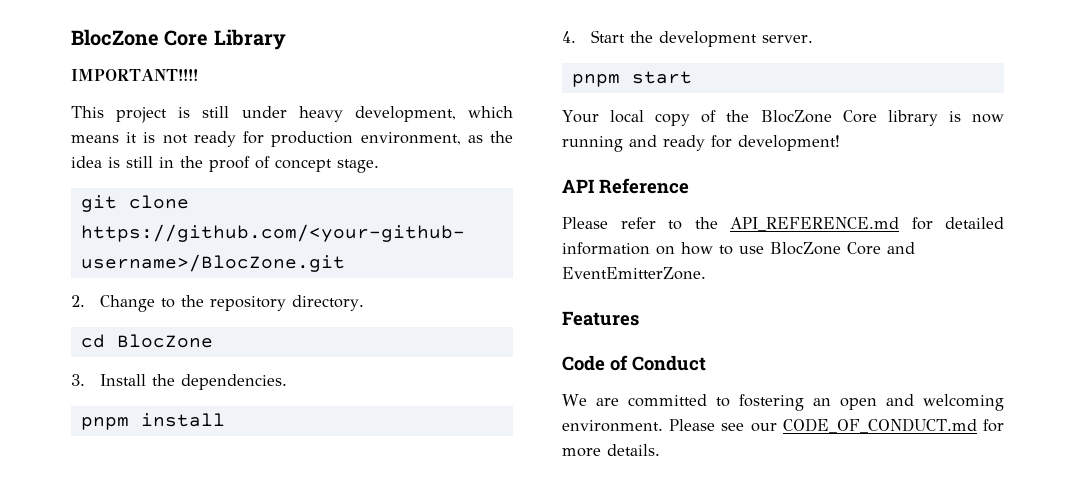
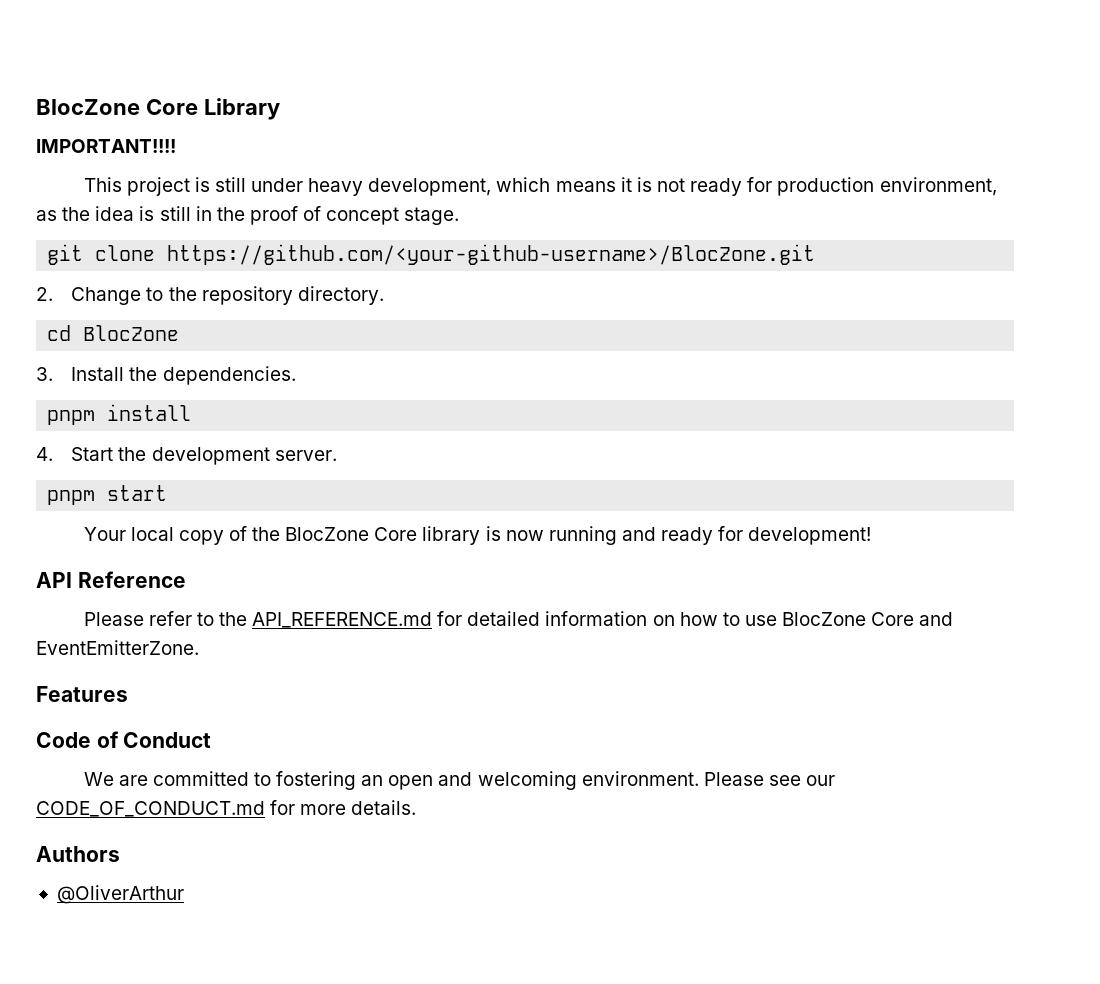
(660, 450) none -> [36,846,120,862] [56,885,184,904] // Authors // @OliverArthur

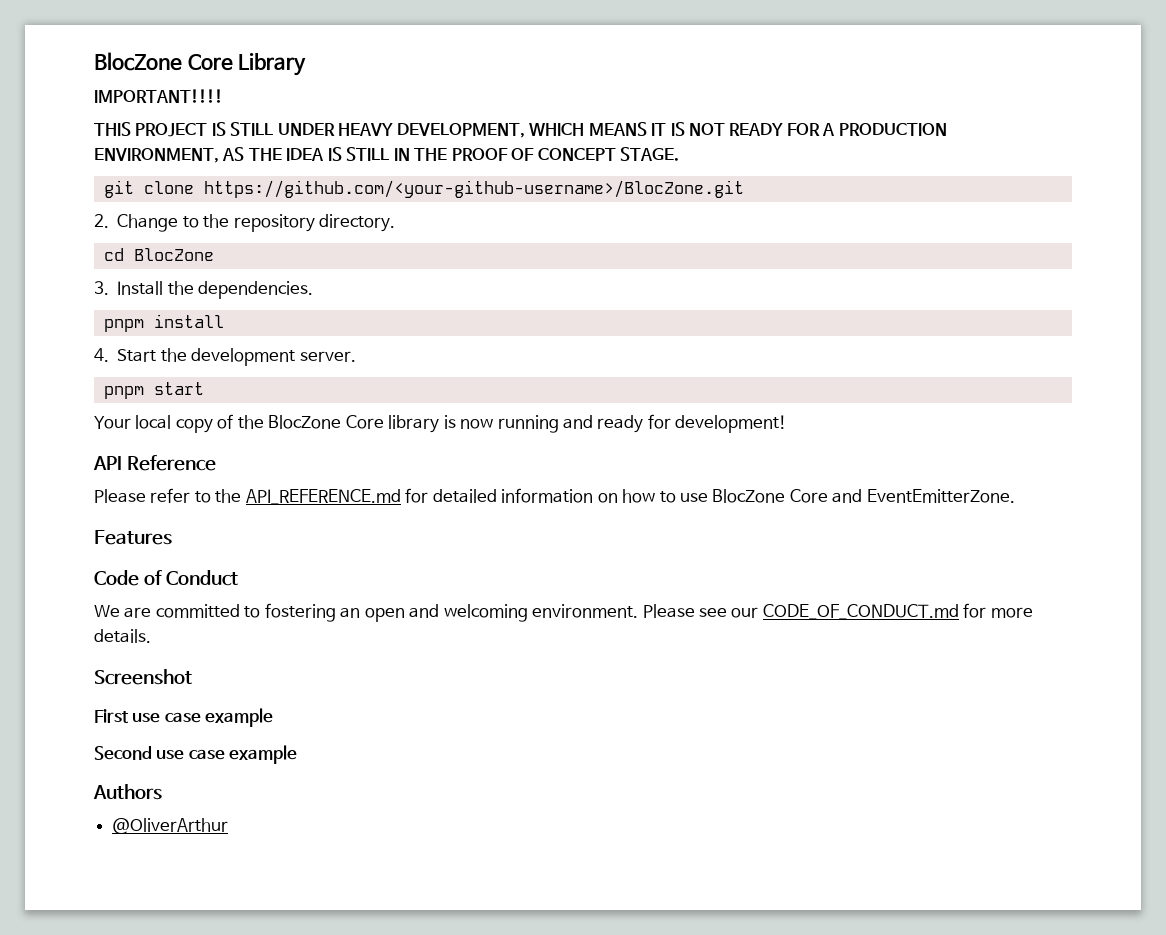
[83,177,997,196] [36,206,460,225] This project is still under heavy development, which means it is not ready for production environment, as the idea is still in the proof of concept stage. -> [94,122,947,138] [94,147,680,163] THIS PROJECT IS STILL UNDER HEAVY DEVELOPMENT, WHICH MEANS IT IS NOT READY FOR A PRODUCTION ENVIRONMENT, AS THE IDEA IS STILL IN THE PROOF OF CONCEPT STAGE.
(417, 807) none -> [94,669,192,685] [94,708,274,727] [94,745,298,764] // Screenshot // First use case example // Second use case example

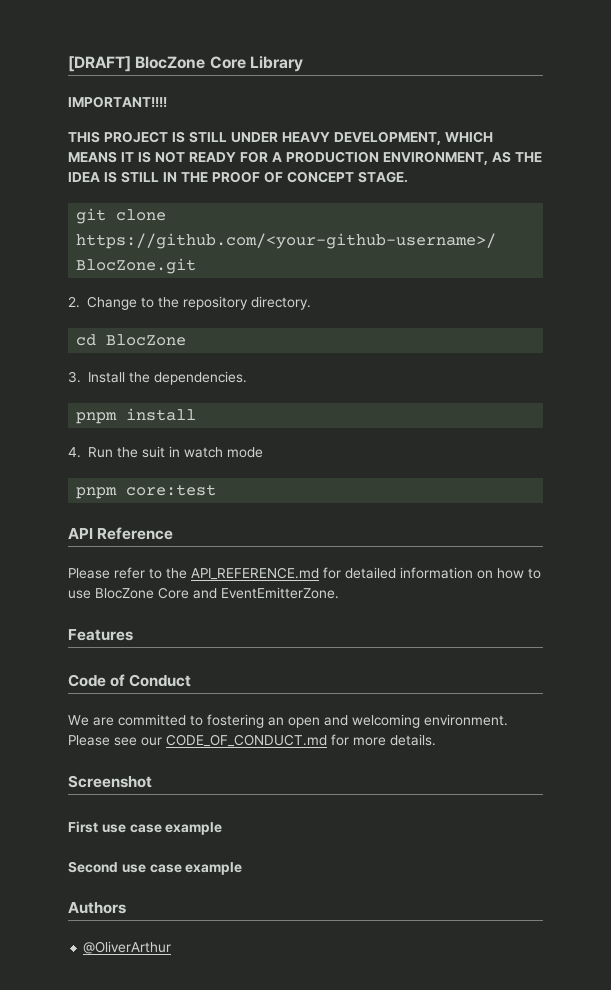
(94, 61) none -> [68,56,131,72] [DRAFT]
[117,348,356,366] [103,382,204,399] [94,414,788,433] Start the development server. // pnpm start // Your local copy of the BlocZone Core library is now running and ready for development! -> [88,446,263,458] [76,484,217,499] Run the suit in watch mode // pnpm core:test

